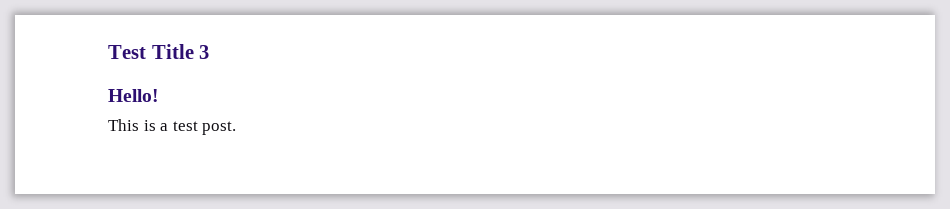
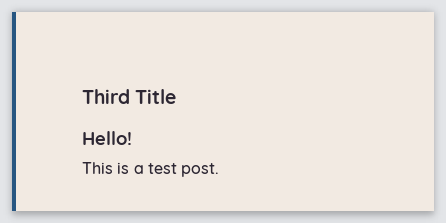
[108,45,146,59] Test -> [82,89,130,104] Third
[199,45,210,59] 3 -> (177, 96) none

